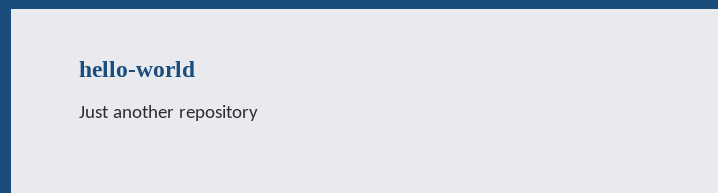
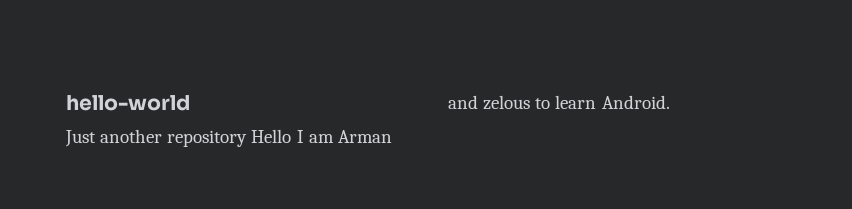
(258, 113) none -> [251,129,392,143] [448,95,670,110] Hello I am Arman and zelous to learn Android.

